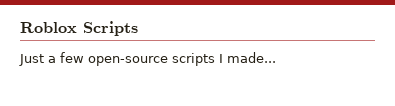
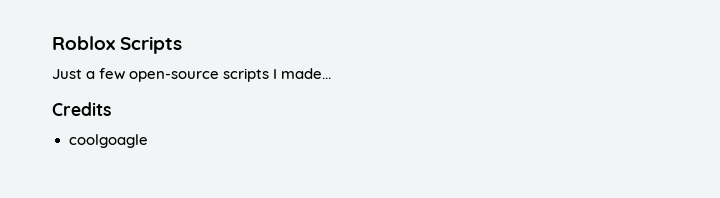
(276, 57) none -> [52,102,111,116] [68,134,148,148] // Credits // coolgoagle

